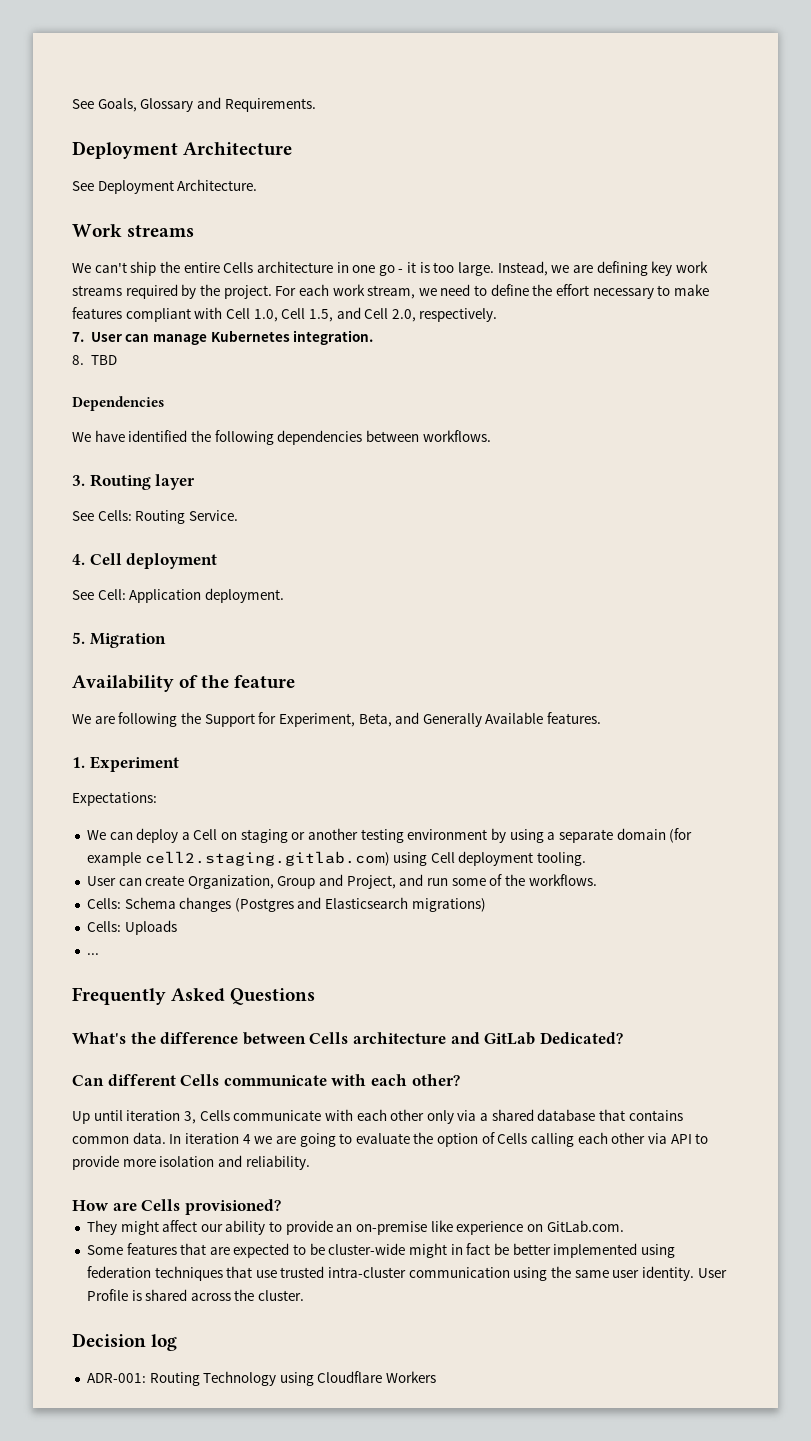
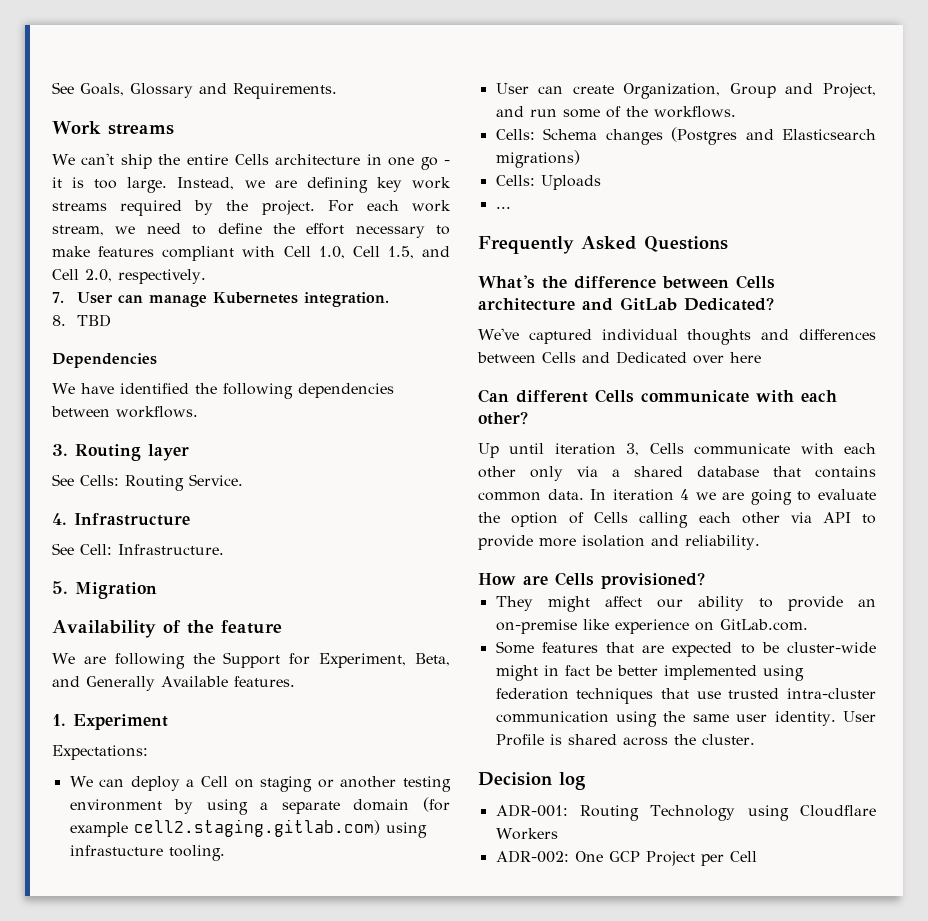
[72,141,293,159] [72,179,258,194] // Deployment Architecture // See Deployment Architecture. -> (337, 91) none
[89,553,218,569] Cell deployment -> [74,513,190,526] Infrastructure
[129,588,284,603] Application deployment. -> [118,544,224,555] Infrastructure.
[430,851,534,866] Cell deployment -> [69,845,163,856] infrastucture
(623, 1038) none -> [478,328,876,345] [477,351,761,364] // We've captured individual thoughts and differences between Cells and Dedicated over here
(437, 1377) none -> [495,850,757,866] // ADR-002: One GCP Project per Cell

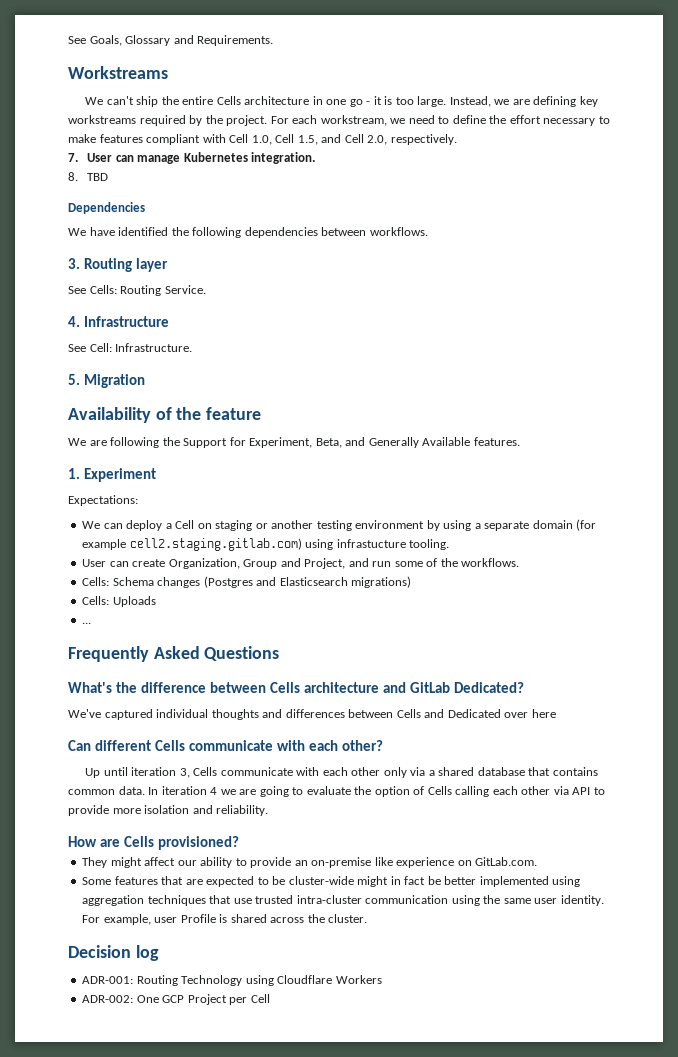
[52,121,174,135] Work streams -> [68,66,168,79] Workstreams
[412,177,451,189] [52,202,107,211] work streams -> [68,115,136,124] workstreams
[412,200,452,212] [52,225,104,236] work stream, -> [320,115,387,126] workstream,
[495,688,569,700] federation -> [82,895,145,906] aggregation
[843,711,876,722] User -> [82,914,178,925] For example, user

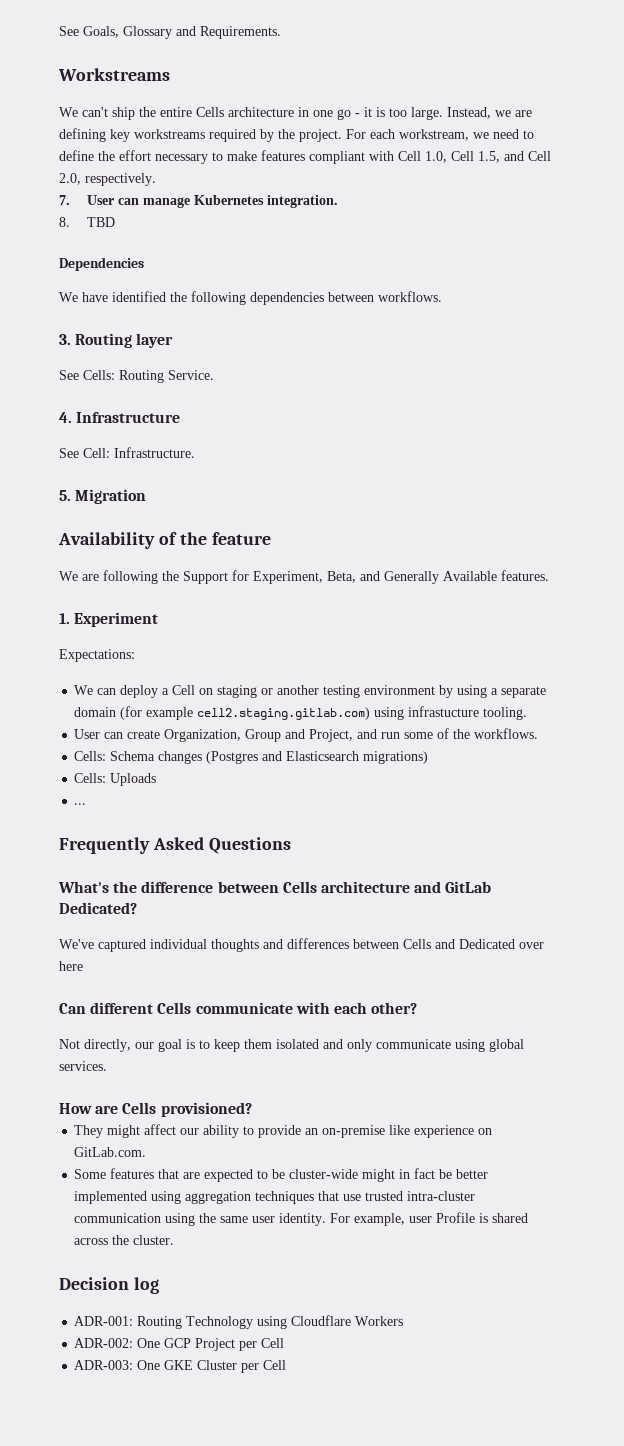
[85,767,598,778] [68,786,605,797] [68,805,269,816] Up until iteration 3, Cells communicate with each other only via a shared database that contains common data. In iteration 4 we are going to evaluate the option of Cells calling each other via API to provide more isolation and reliability. -> [59,1039,524,1052] [59,1061,107,1071] Not directly, our goal is to keep them isolated and only communicate using global services.
(270, 998) none -> [74,1360,287,1373] // ADR-003: One GKE Cluster per Cell

